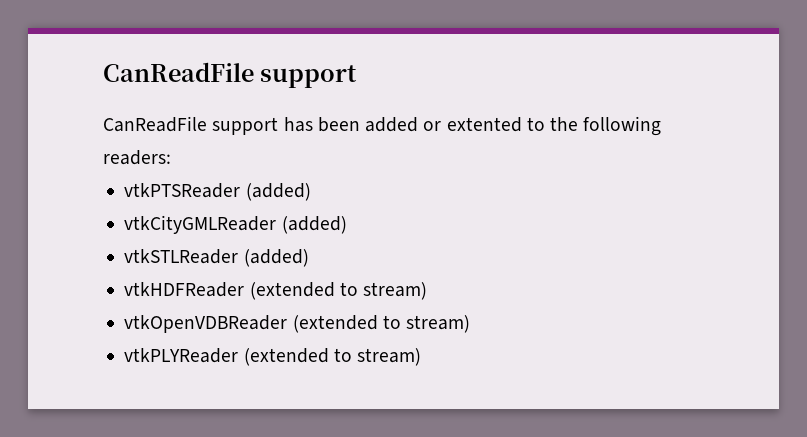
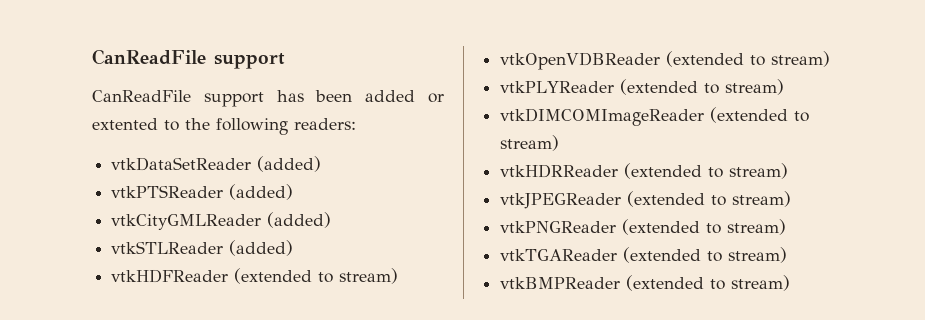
(171, 157) none -> [111,156,322,172] // vtkDataSetReader (added)
(422, 357) none -> [500,107,810,126] [500,135,560,151] [500,163,789,179] [500,191,792,209] [500,219,787,235] [500,247,788,263] [500,275,791,291] // vtkDIMCOMImageReader (extended to stream) // vtkHDRReader (extended to stream) // vtkJPEGReader (extended to stream) // vtkPNGReader (extended to stream) // vtkTGAReader (extended to stream) // vtkBMPReader (extended to stream)

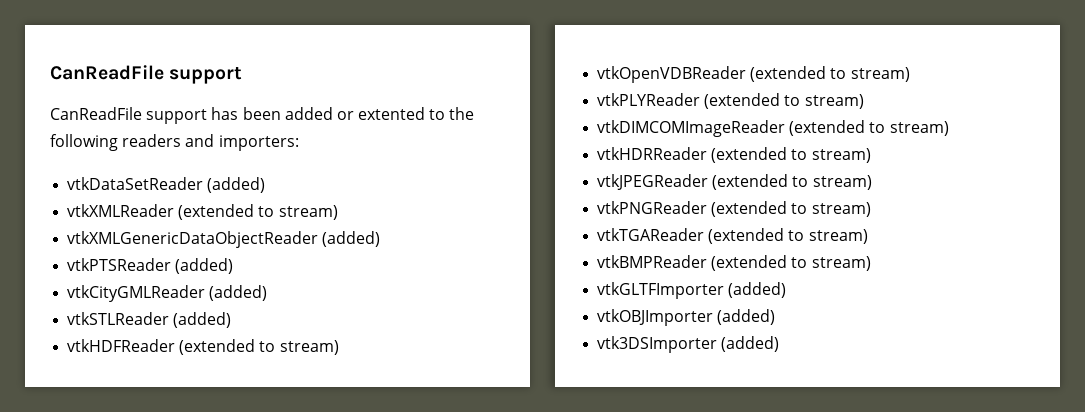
[294,118,356,130] readers: -> [122,134,299,151] readers and importers:
(322, 164) none -> [67,204,338,220] [67,231,381,248] // vtkXMLReader (extended to stream) // vtkXMLGenericDataObjectReader (added)
(791, 283) none -> [597,282,787,299] [597,309,776,326] [597,336,780,353] // vtkGLTFImporter (added) // vtkOBJImporter (added) // vtk3DSImporter (added)

